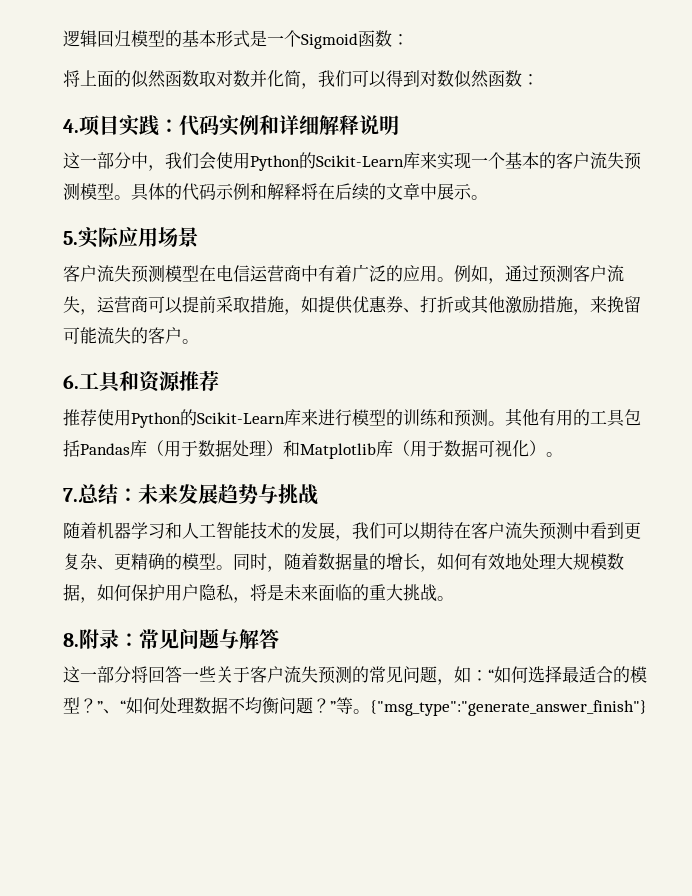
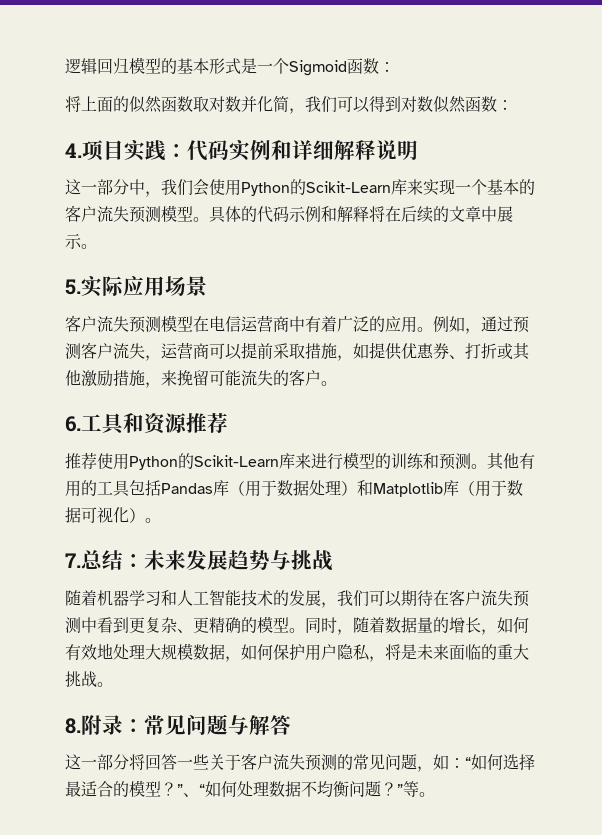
[370,700,647,716] {"msg_type":"generate_answer_finish"} -> (435, 794) none

